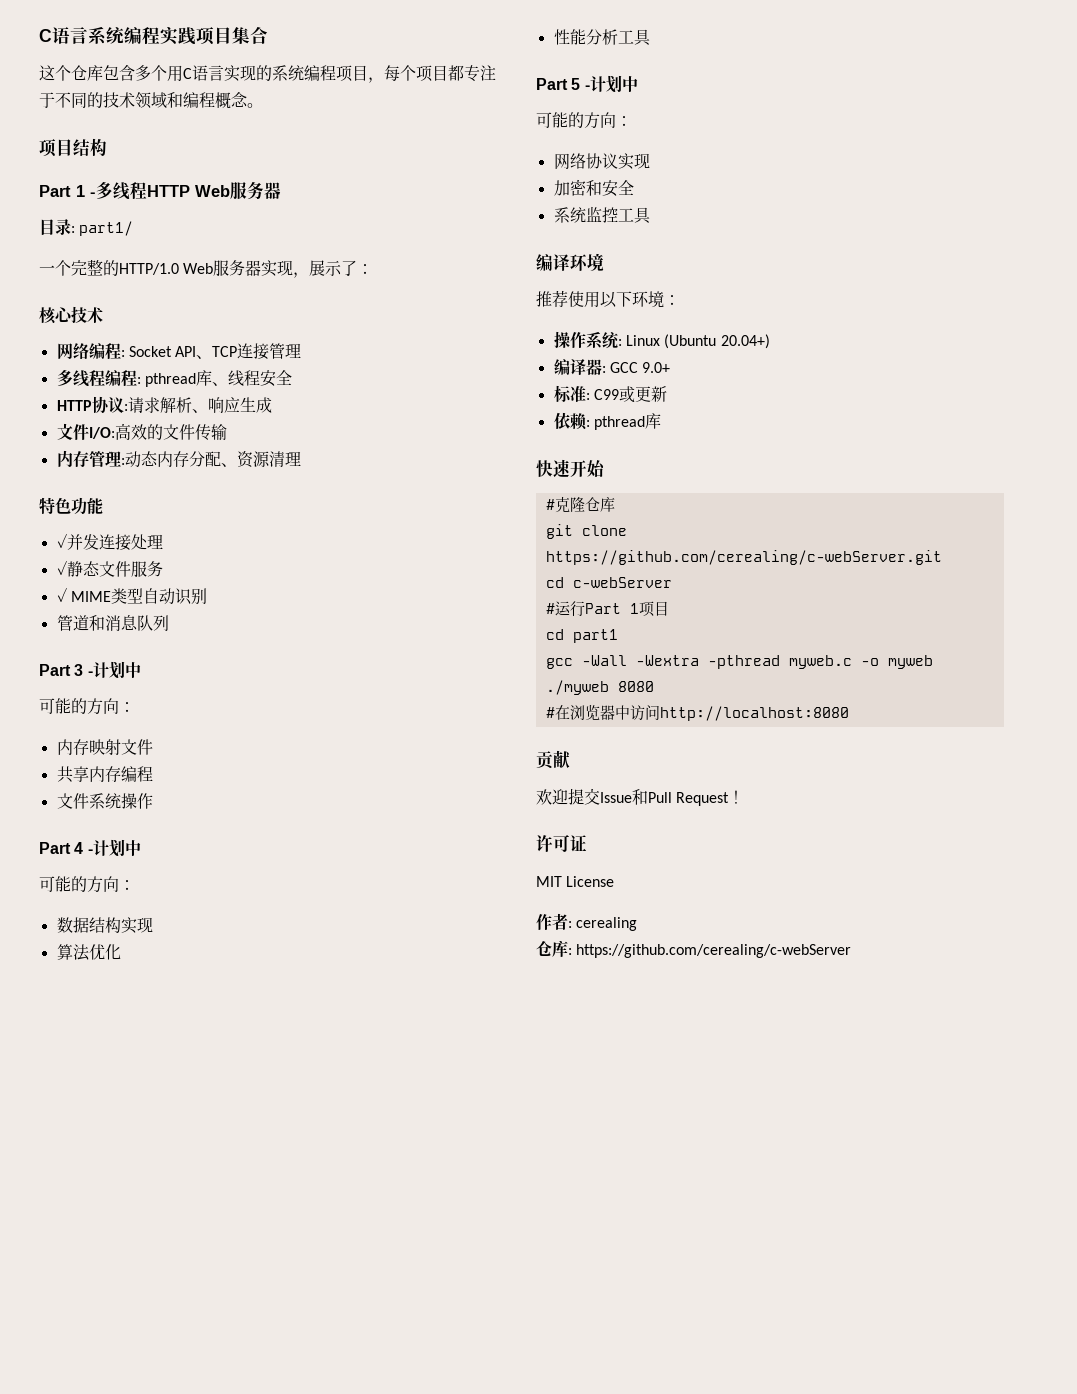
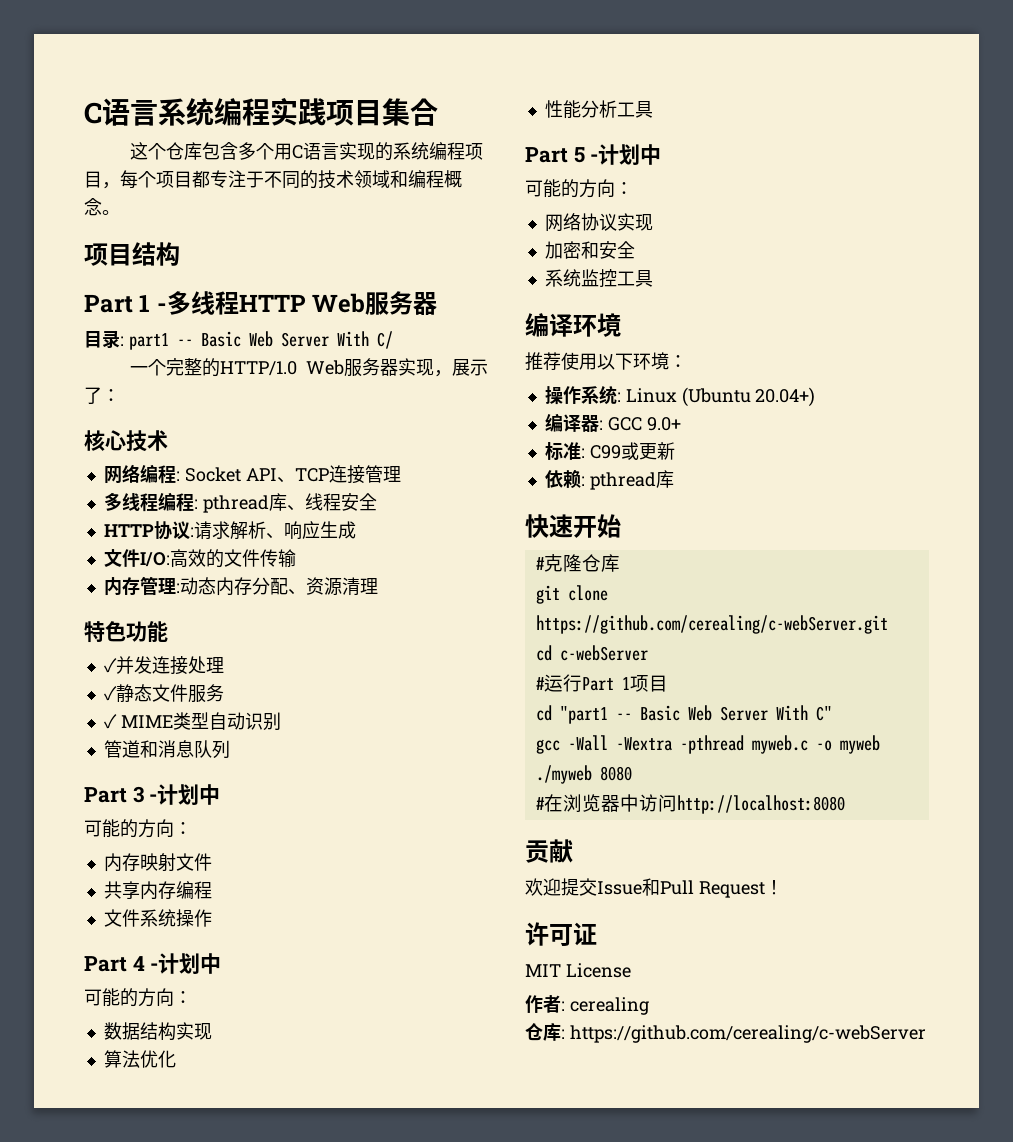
[79,221,134,236] part1/ -> [128,331,393,350] part1 -- Basic Web Server With C/
[572,629,618,643] part1 -> [559,705,832,724] "part1 -- Basic Web Server With C"

